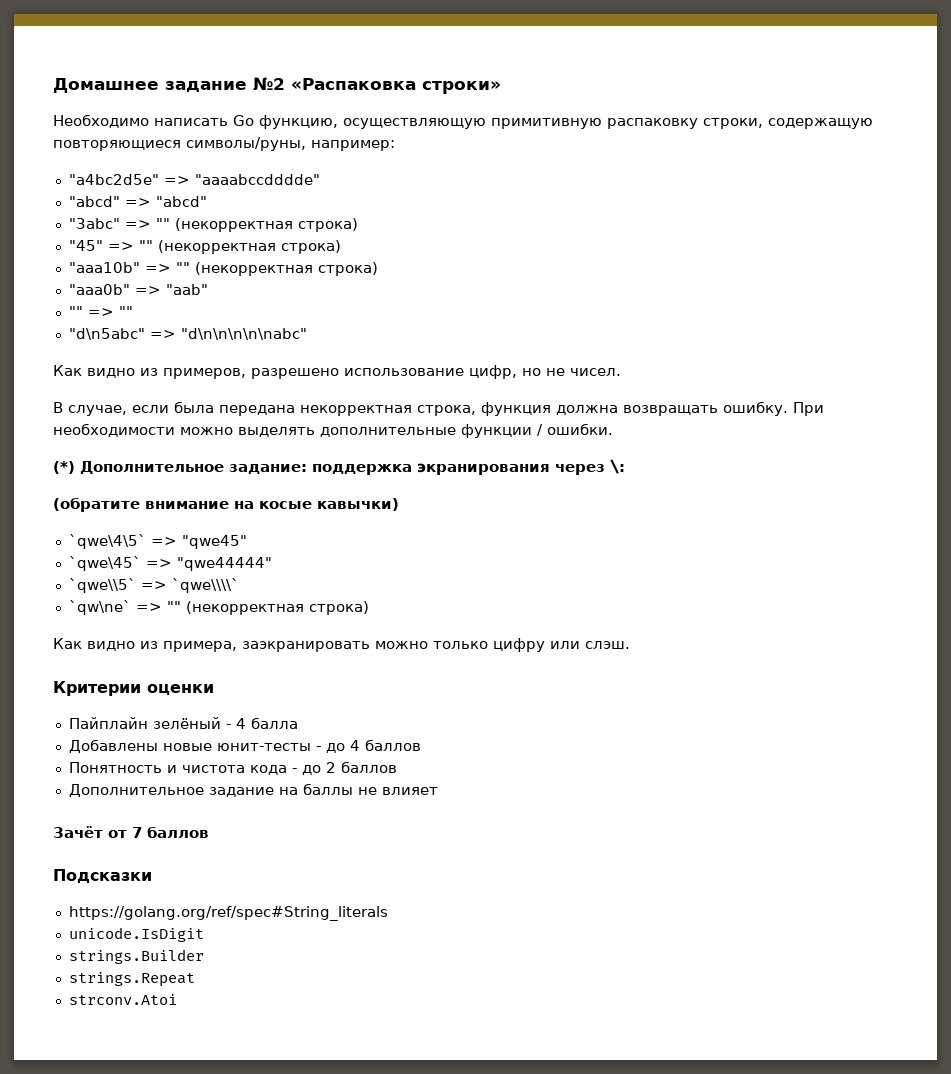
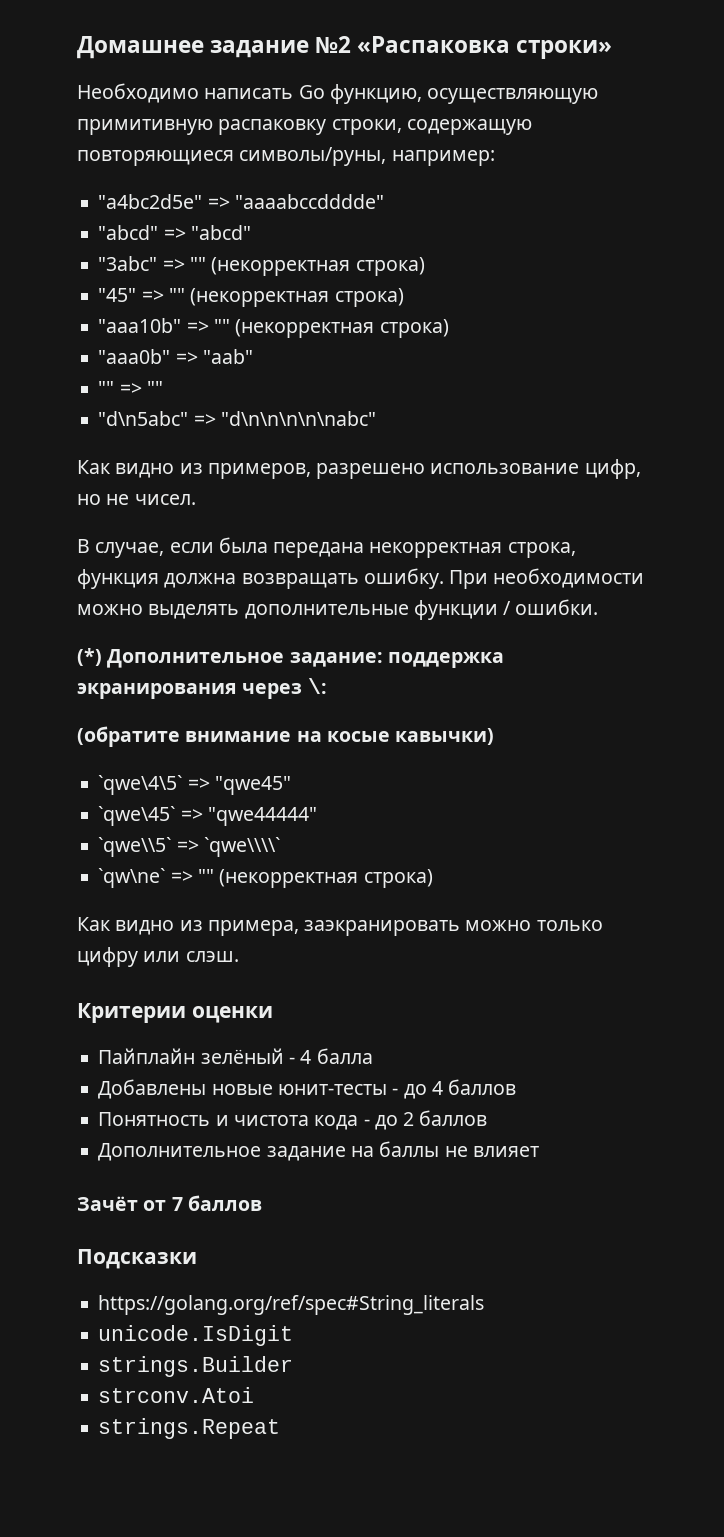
(204, 956) none -> [98,1387,255,1403] // strconv.Atoi
[68,994,177,1005] // strconv.Atoi -> (281, 1428) none

